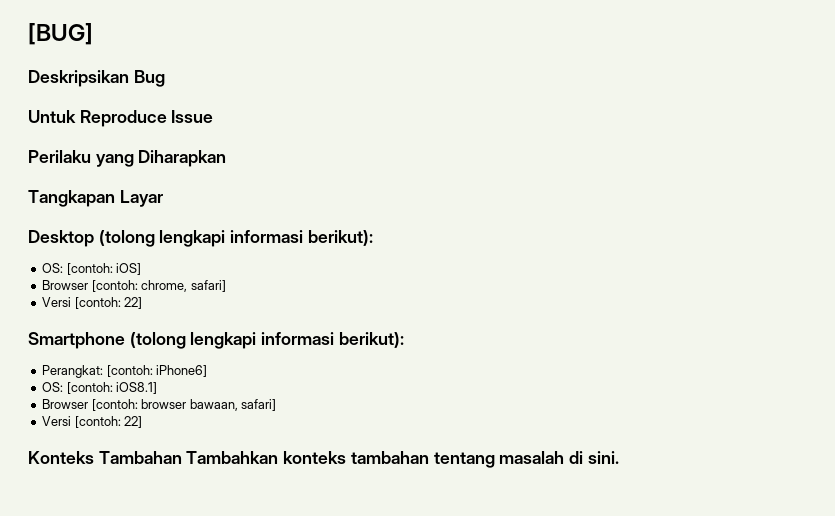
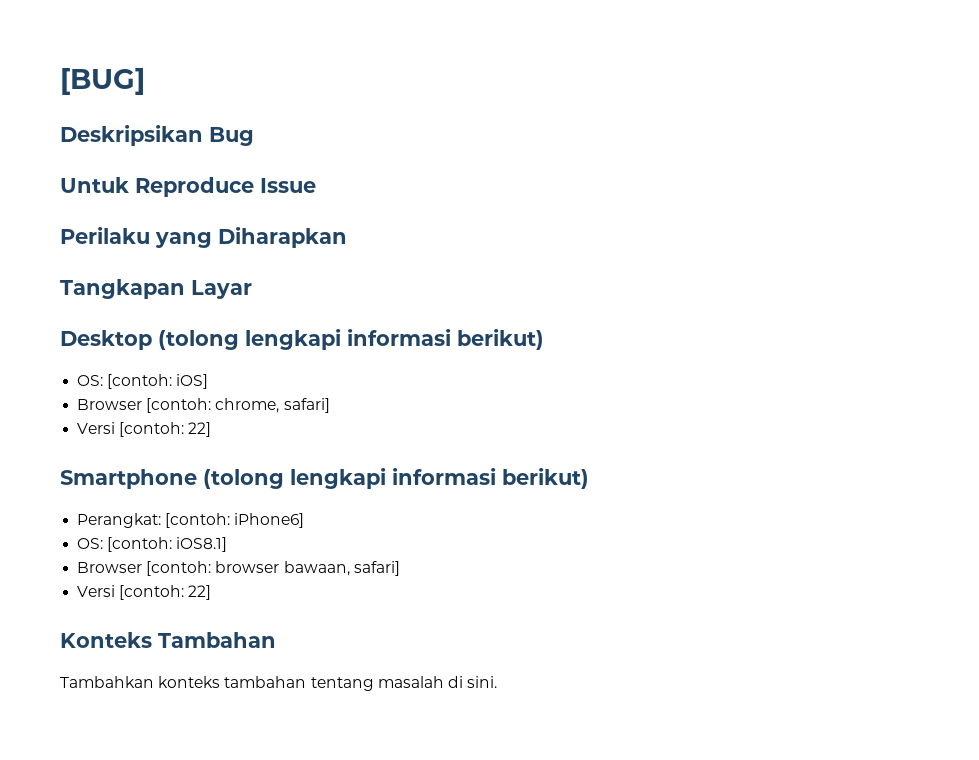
[307,230,373,246] berikut): -> [457,329,544,350] berikut)
[338,332,404,348] berikut): -> [502,468,589,489] berikut)
(182, 457) none -> (276, 640) //

